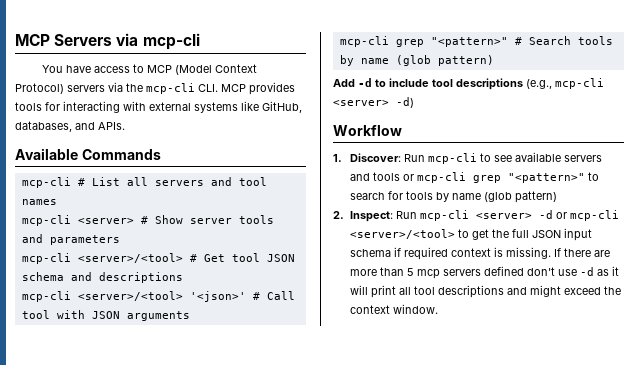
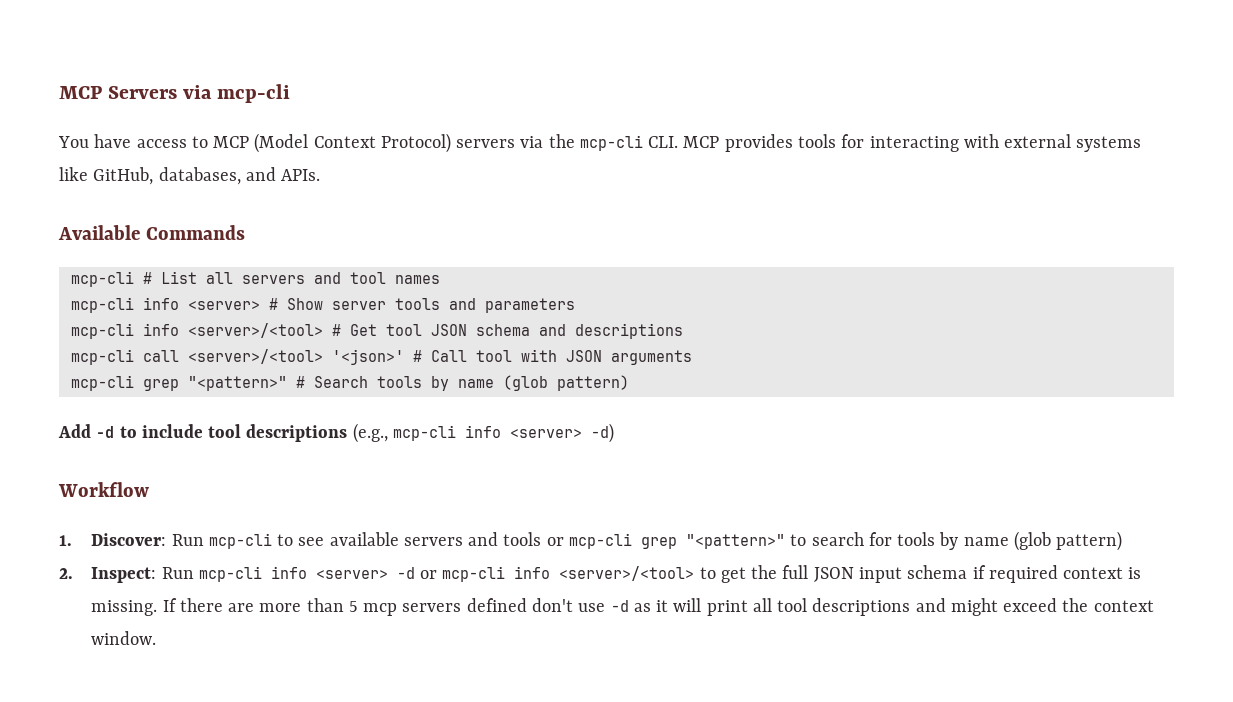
(71, 220) none -> [142,297,179,310] info
(71, 258) none -> [142,323,179,336] info
(71, 296) none -> [142,350,179,362] call
(604, 83) none -> [464,425,501,438] info
(470, 215) none -> [270,566,307,579] info
(620, 215) none -> [514,566,551,579] info

